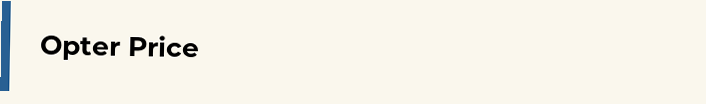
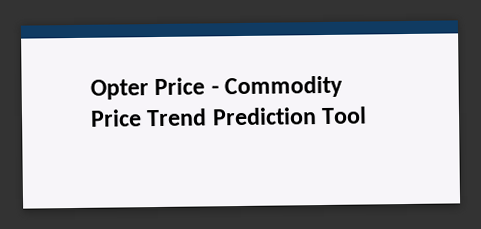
(200, 46) none -> [210,75,344,99] [90,106,368,127] - Commodity Price Trend Prediction Tool

